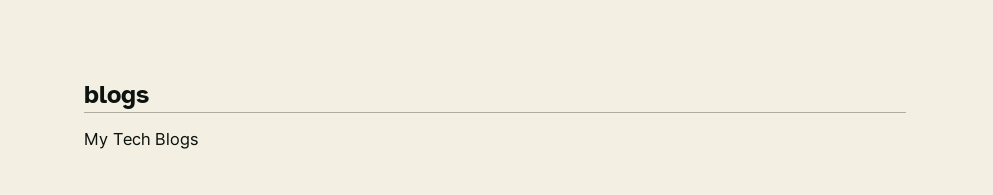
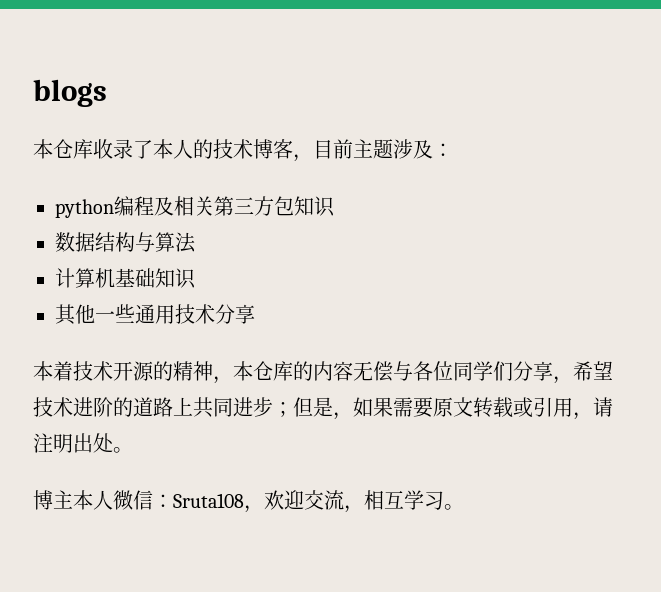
[84,132,199,149] My Tech Blogs -> [33,139,453,162] [55,196,335,218] [55,232,196,253] [55,268,196,289] [55,304,255,325] [33,361,613,384] [33,397,613,420] [33,433,133,453] [33,490,464,513] 本仓库收录了本人的技术博客，目前主题涉及： // python编程及相关第三方包知识 // 数据结构与算法 // 计算机基础知识 // 其他一些通用技术分享 // 本着技术开源的精神，本仓库的内容无偿与各位同学们分享，希望技术进阶的道路上共同进步；但是，如果需要原文转载或引用，请注明出处。 // 博主本人微信：Sruta108，欢迎交流，相互学习。

